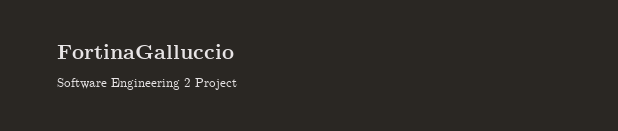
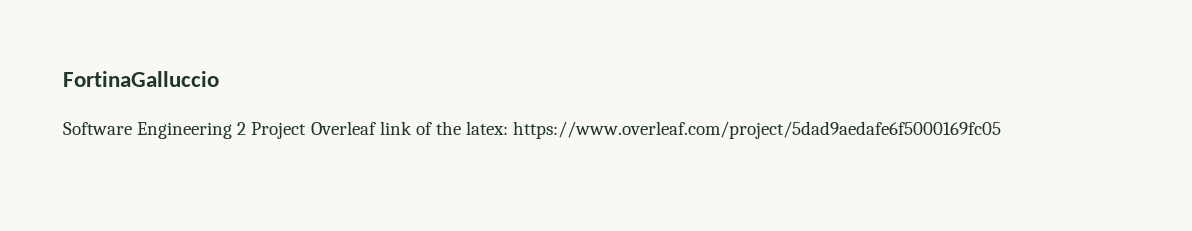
(237, 84) none -> [310,121,1002,139] Overleaf link of the latex: https://www.overleaf.com/project/5dad9aedafe6f5000169fc05

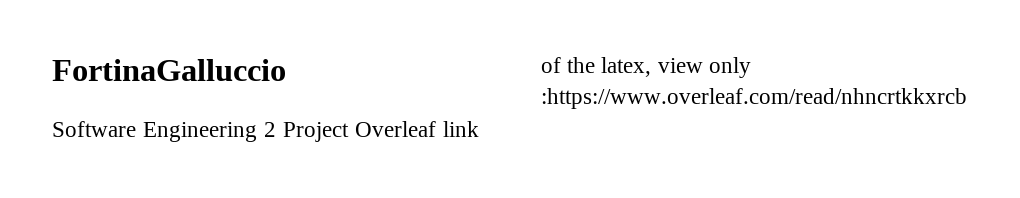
[466,121,1002,139] latex: https://www.overleaf.com/project/5dad9aedafe6f5000169fc05 -> [601,57,751,78] [541,88,967,109] latex, view only :https://www.overleaf.com/read/nhncrtkkxrcb

